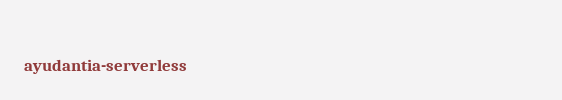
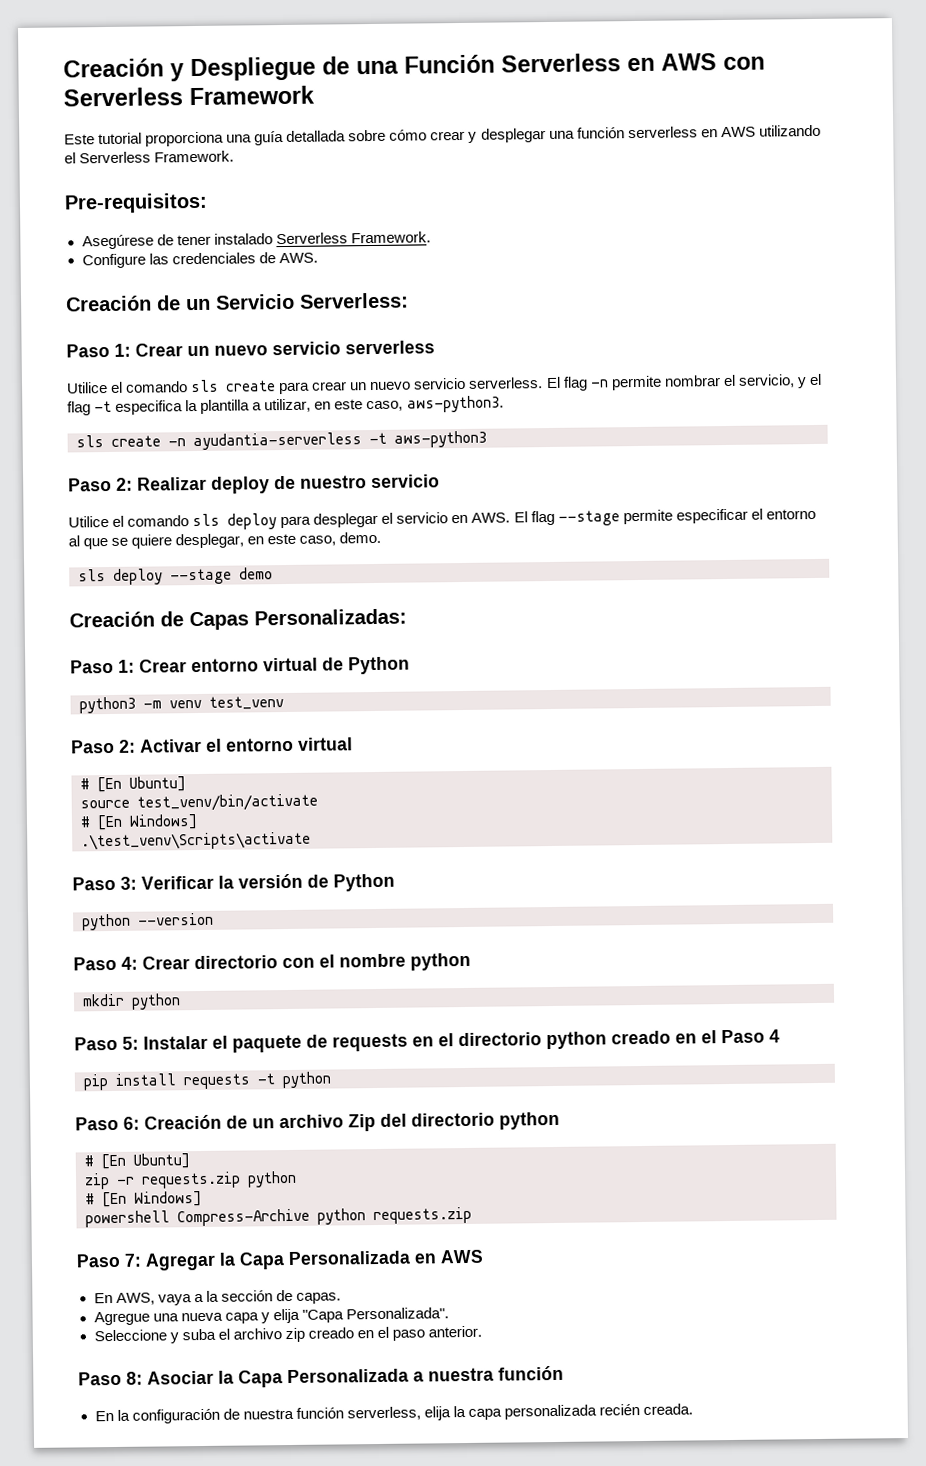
[24,59,187,74] ayudantia-serverless -> [63,53,765,82] [63,85,315,107] [64,124,821,147] [64,150,235,164] [64,192,208,214] [81,231,431,250] [81,252,318,269] [66,292,409,312] [66,340,435,358] [66,373,822,395] [67,395,504,416] [76,430,487,451] [68,474,440,494] [68,508,816,530] [68,531,382,550] [78,567,273,585] [69,608,407,631] [70,656,410,675] [79,696,284,714] [71,737,353,754] [80,776,186,793] [80,793,318,812] [80,814,198,831] [81,831,311,851] [72,873,395,892] [82,912,214,931] [73,952,471,971] [82,993,181,1010] [74,1029,780,1053] [83,1071,332,1091] [75,1111,560,1132] [84,1153,190,1170] [84,1170,297,1190] [85,1190,202,1208] [85,1206,472,1228] [76,1249,484,1271] [93,1289,341,1306] [93,1307,449,1326] [93,1325,483,1344] [78,1365,564,1388] [94,1403,694,1424] Creación y Despliegue de una Función Serverless en AWS con Serverless Framework // Este tutorial proporciona una guía detallada sobre cómo crear y desplegar una función serverless en AWS utilizando el Serverless Framework. // Pre-requisitos: // Asegúrese de tener instalado Serverless Framework. // Configure las credenciales de AWS. // Creación de un Servicio Serverless: // Paso 1: Crear un nuevo servicio serverless // Utilice el comando sls create para crear un nuevo servicio serverless. El flag -n permite nombrar el servicio, y el flag -t especifica la plantilla a utilizar, en este caso, aws-python3. // sls create -n ayudantia-serverless -t aws-python3 // Paso 2: Realizar deploy de nuestro servicio // Utilice el comando sls deploy para desplegar el servicio en AWS. El flag --stage permite especificar el entorno al que se quiere desplegar, en este caso, demo. // sls deploy --stage demo // Creación de Capas Personalizadas: // Paso 1: Crear entorno virtual de Python // python3 -m venv test_venv // Paso 2: Activar el entorno virtual // # [En Ubuntu] // source test_venv/bin/activate // # [En Windows] // .\test_venv\Scripts\activate // Paso 3: Verificar la versión de Python // python --version // Paso 4: Crear directorio con el nombre python // mkdir python // Paso 5: Instalar el paquete de requests en el directorio python creado en el Paso 4 // pip install requests -t python // Paso 6: Creación de un archivo Zip del directorio python // # [En Ubuntu] // zip -r requests.zip python // # [En Windows] // powershell Compress-Archive python requests.zip // Paso 7: Agregar la Capa Personalizada en AWS // En AWS, vaya a la sección de capas. // Agregue una nueva capa y elija "Capa Personalizada". // Seleccione y suba el archivo zip creado en el paso anterior. // Paso 8: Asociar la Capa Personalizada a nuestra función // En la configuración de nuestra función serverless, elija la capa personalizada recién creada.

